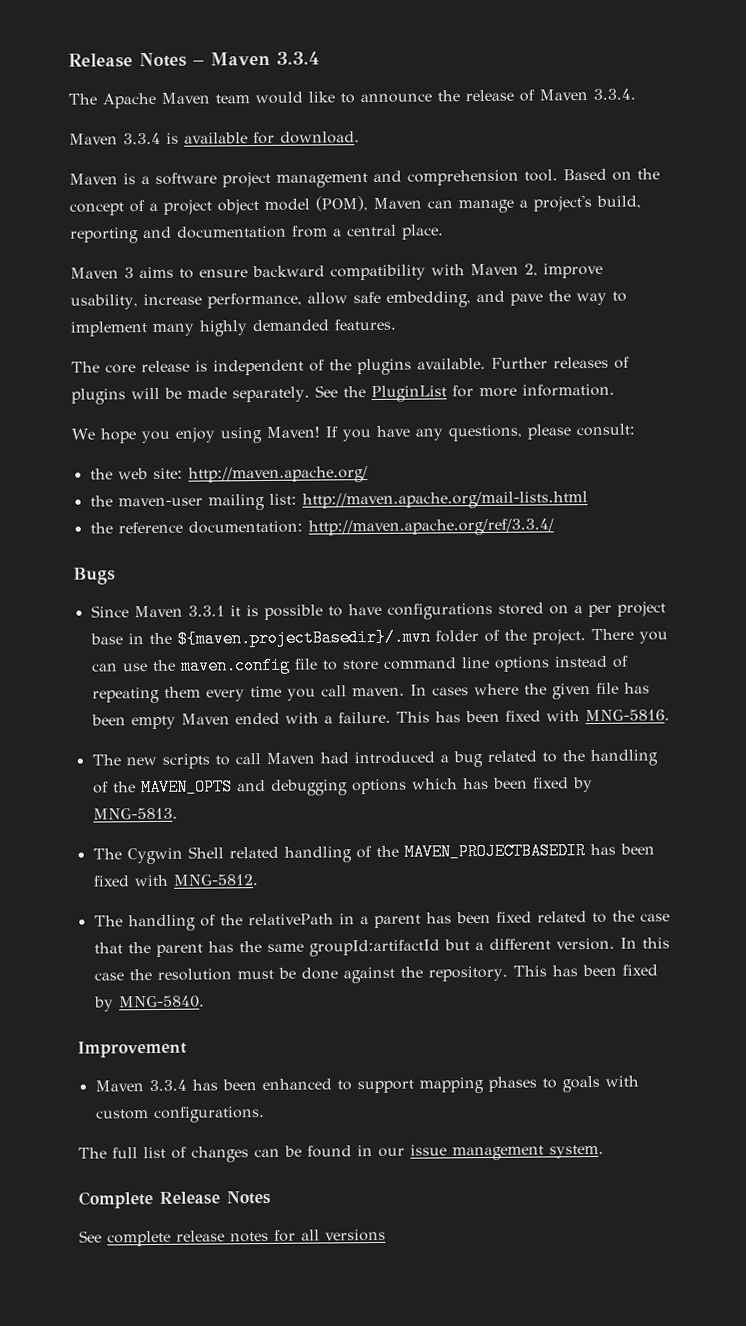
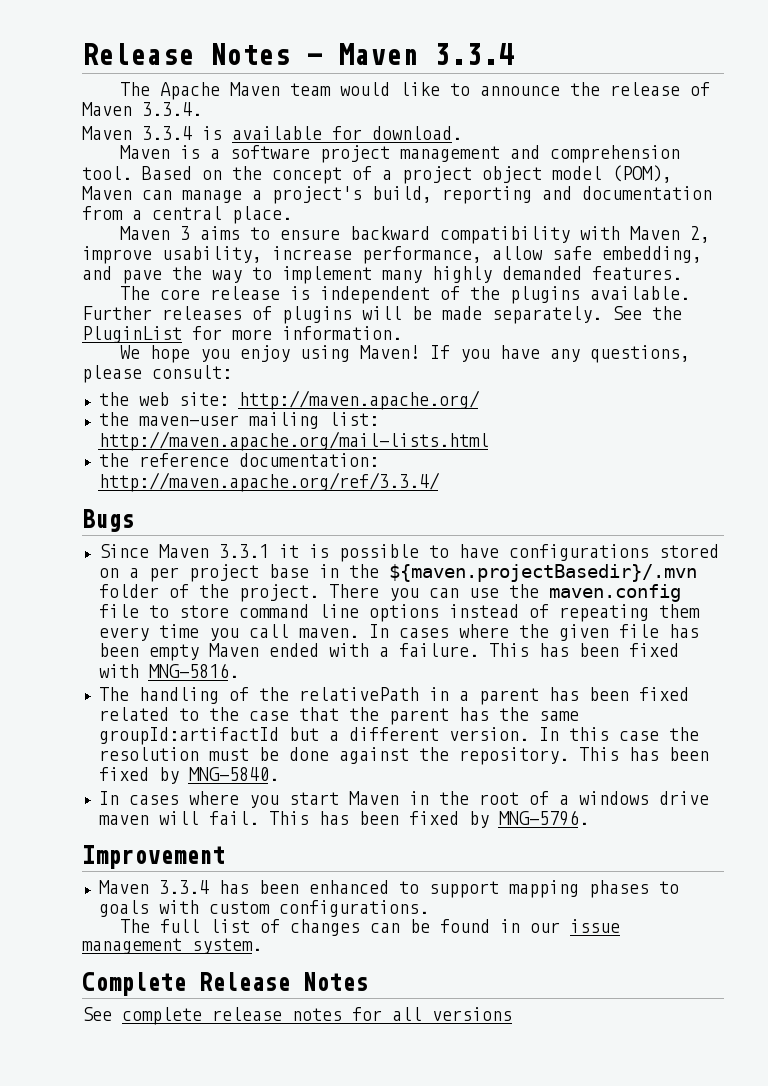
[91,749,658,769] [92,777,593,797] [92,807,178,820] [92,842,655,865] [92,874,259,887] // The new scripts to call Maven had introduced a bug related to the handling of the MAVEN_OPTS and debugging options which has been fixed by MNG-5813. // The Cygwin Shell related handling of the MAVEN_PROJECTBASEDIR has been fixed with MNG-5812. -> (239, 670) none
(205, 1002) none -> [98,791,709,808] [98,810,589,828] // In cases where you start Maven in the root of a windows drive maven will fail. This has been fixed by MNG-5796.

